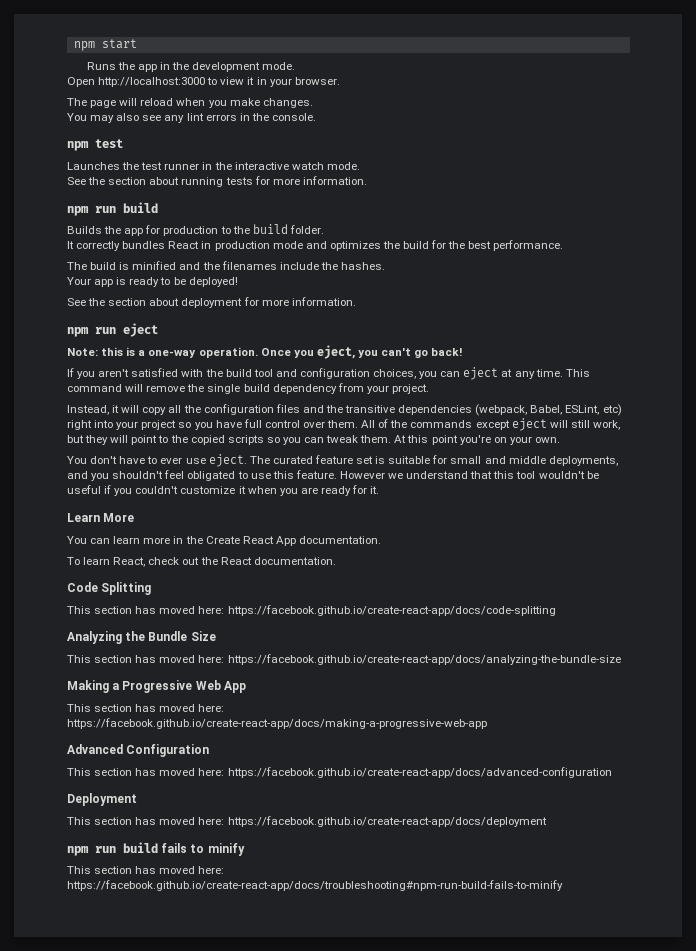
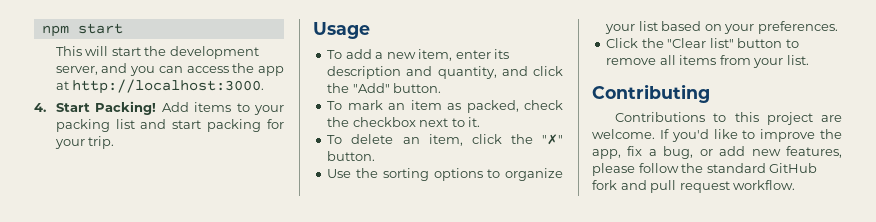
[86,62,296,72] [67,77,340,87] [67,98,313,108] [67,113,316,123] [67,139,123,151] [67,162,360,170] [67,176,367,187] [67,202,158,216] [67,224,324,236] [67,240,564,251] [67,261,385,270] [67,277,238,287] [67,297,356,308] [67,323,158,337] [67,345,463,359] [67,367,590,380] [67,383,429,394] [67,404,622,416] [67,418,620,431] [67,435,560,445] [67,454,618,467] [67,470,599,481] [67,485,380,496] [67,513,135,522] [67,536,381,546] [67,557,336,567] [67,582,152,595] [67,605,556,616] [67,631,216,644] [67,654,621,665] [67,680,246,693] [67,704,225,712] [67,718,487,729] [67,744,210,757] [67,767,612,778] [67,793,137,806] [67,816,547,827] [67,842,245,856] [67,866,225,874] [67,880,563,891] Runs the app in the development mode. // Open http://localhost:3000 to view it in your browser. // The page will reload when you make changes. // You may also see any lint errors in the console. // npm test // Launches the test runner in the interactive watch mode. // See the section about running tests for more information. // npm run build // Builds the app for production to the build folder. // It correctly bundles React in production mode and optimizes the build for the best performance. // The build is minified and the filenames include the hashes. // Your app is ready to be deployed! // See the section about deployment for more information. // npm run eject // Note: this is a one-way operation. Once you eject, you can't go back! // If you aren't satisfied with the build tool and configuration choices, you can eject at any time. This command will remove the single build dependency from your project. // Instead, it will copy all the configuration files and the transitive dependencies (webpack, Babel, ESLint, etc) right into your project so you have full control over them. All of the commands except eject will still work, but they will point to the copied scripts so you can tweak them. At this point you're on your own. // You don't have to ever use eject. The curated feature set is suitable for small and middle deployments, and you shouldn't feel obligated to use this feature. However we understand that this tool wouldn't be useful if you couldn't customize it when you are ready for it. // Learn More // You can learn more in the Create React App documentation. // To learn React, check out the React documentation. // Code Splitting // This section has moved here: https://facebook.github.io/create-react-app/docs/code-splitting // Analyzing the Bundle Size // This section has moved here: https://facebook.github.io/create-react-app/docs/analyzing-the-bundle-size // Making a Progressive Web App // This section has moved here: https://facebook.github.io/create-react-app/docs/making-a-progressive-web-app // Advanced Configuration // This section has moved here: https://facebook.github.io/create-react-app/docs/advanced-configuration // Deployment // This section has moved here: https://facebook.github.io/create-react-app/docs/deployment // npm run build fails to minify // This section has moved here: https://facebook.github.io/create-react-app/docs/troubleshooting#npm-run-build-fails-to-minify -> [55,46,259,59] [55,63,284,76] [55,79,265,94] [34,101,284,115] [55,119,284,132] [54,136,115,149] [313,22,370,39] [327,49,510,61] [327,66,563,79] [327,83,442,93] [327,100,563,113] [327,117,481,127] [327,134,563,146] [327,151,376,161] [327,168,563,181] [605,21,838,34] [606,38,799,48] [606,55,809,68] [592,84,710,103] [615,112,842,125] [592,129,842,142] [592,146,842,159] [592,163,818,176] [592,180,796,193] This will start the development server, and you can access the app at http://localhost:3000. // 4. Start Packing! Add items to your packing list and start packing for your trip. // Usage // To add a new item, enter its description and quantity, and click the "Add" button. // To mark an item as packed, check the checkbox next to it. // To delete an item, click the "✗" button. // Use the sorting options to organize your list based on your preferences. // Click the "Clear list" button to remove all items from your list. // Contributing // Contributions to this project are welcome. If you'd like to improve the app, fix a bug, or add new features, please follow the standard GitHub fork and pull request workflow.

